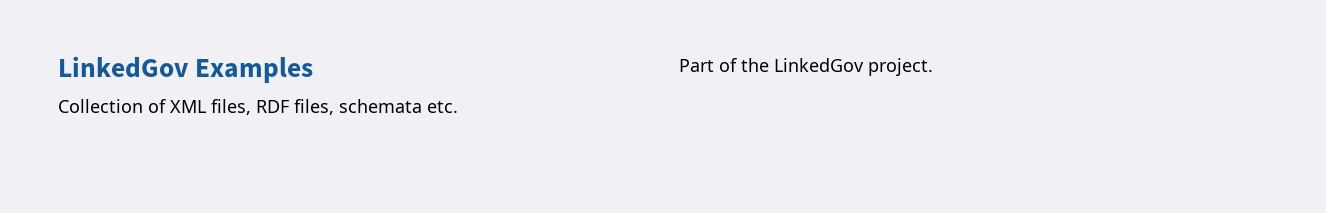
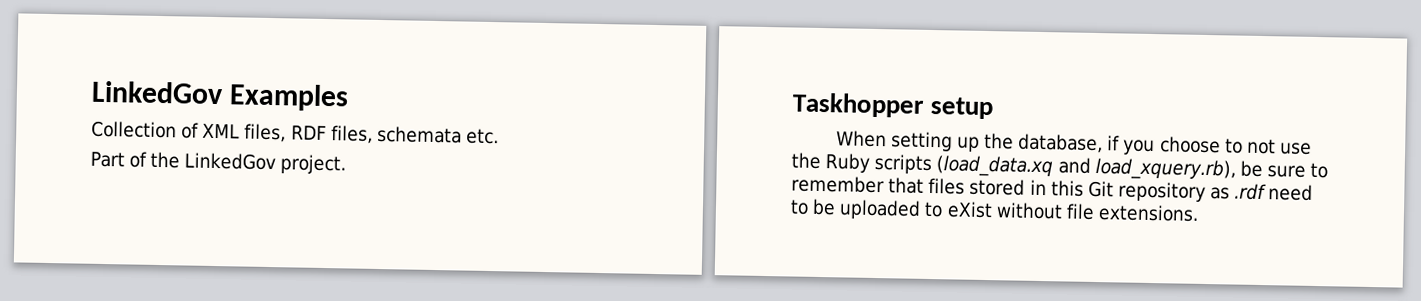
(933, 67) none -> [792,92,994,120] [835,130,1312,156] [791,152,1329,181] [791,175,1314,202] [790,198,1199,222] // Taskhopper setup // When setting up the database, if you choose to not use the Ruby scripts (load_data.xq and load_xquery.rb), be sure to remember that files stored in this Git repository as .rdf need to be uploaded to eXist without file extensions.

